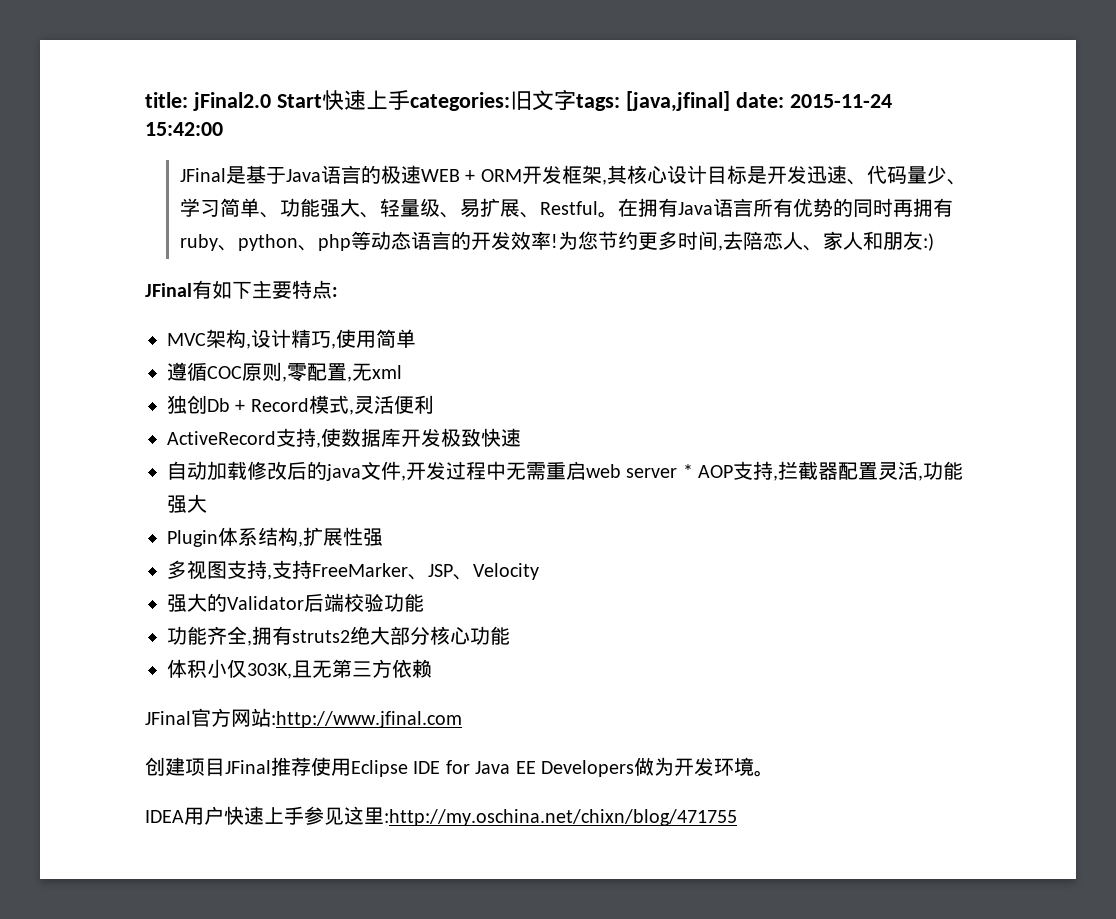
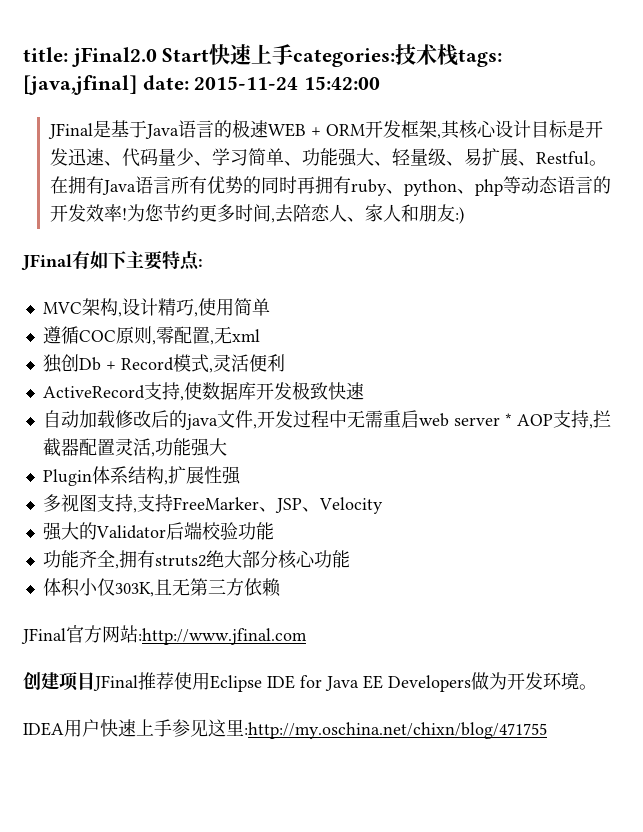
[509,90,576,111] 旧文字 -> [395,44,459,66] 技术栈

